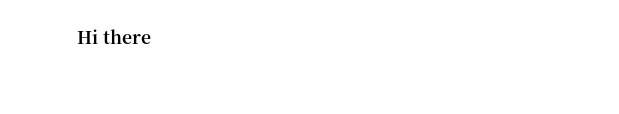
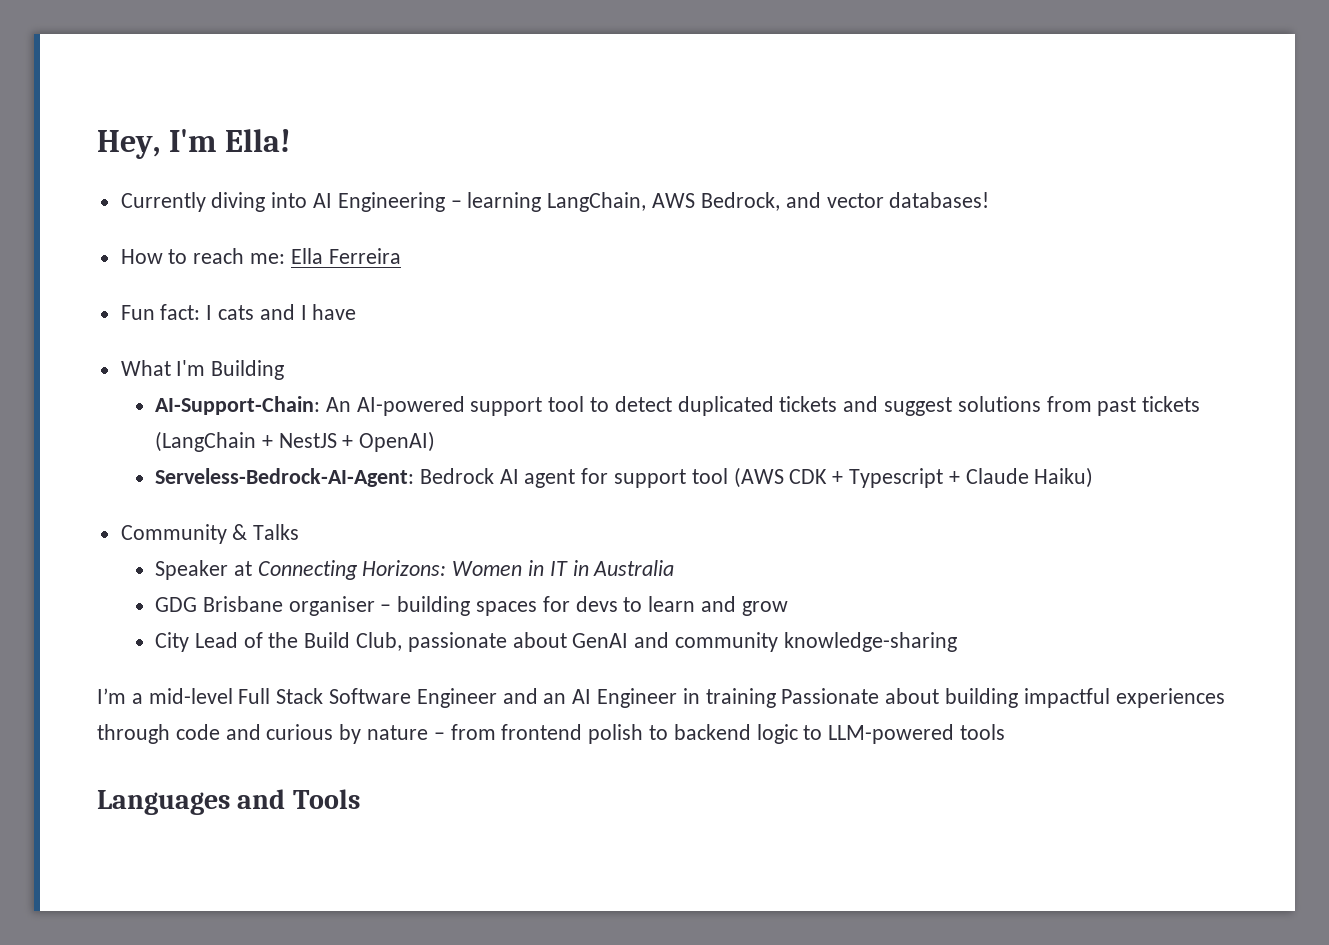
[77,29,151,44] Hi there -> [97,129,292,159] [120,192,990,212] [120,248,401,264] [120,304,357,320] [120,360,285,380] [154,396,1201,416] [154,431,436,452] [154,467,1094,488] [120,524,300,544] [154,560,675,580] [154,596,788,616] [154,632,957,652] [97,688,1225,708] [97,724,1006,744] [97,789,360,815] Hey, I'm Ella! // Currently diving into AI Engineering – learning LangChain, AWS Bedrock, and vector databases! // How to reach me: Ella Ferreira // Fun fact: I cats and I have // What I'm Building // AI-Support-Chain: An AI-powered support tool to detect duplicated tickets and suggest solutions from past tickets (LangChain + NestJS + OpenAI) // Serveless-Bedrock-AI-Agent: Bedrock AI agent for support tool (AWS CDK + Typescript + Claude Haiku) // Community & Talks // Speaker at Connecting Horizons: Women in IT in Australia // GDG Brisbane organiser – building spaces for devs to learn and grow // City Lead of the Build Club, passionate about GenAI and community knowledge-sharing // I’m a mid-level Full Stack Software Engineer and an AI Engineer in training Passionate about building impactful experiences through code and curious by nature – from frontend polish to backend logic to LLM-powered tools // Languages and Tools

